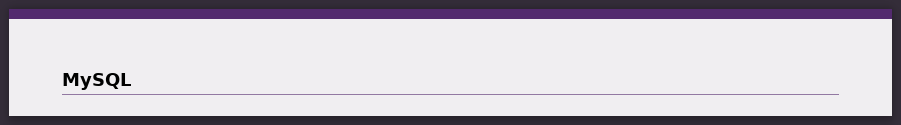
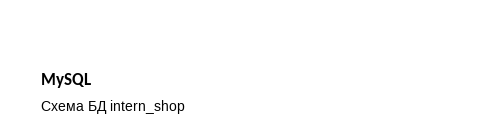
(131, 81) none -> [41,100,185,114] // Схема БД intern_shop

